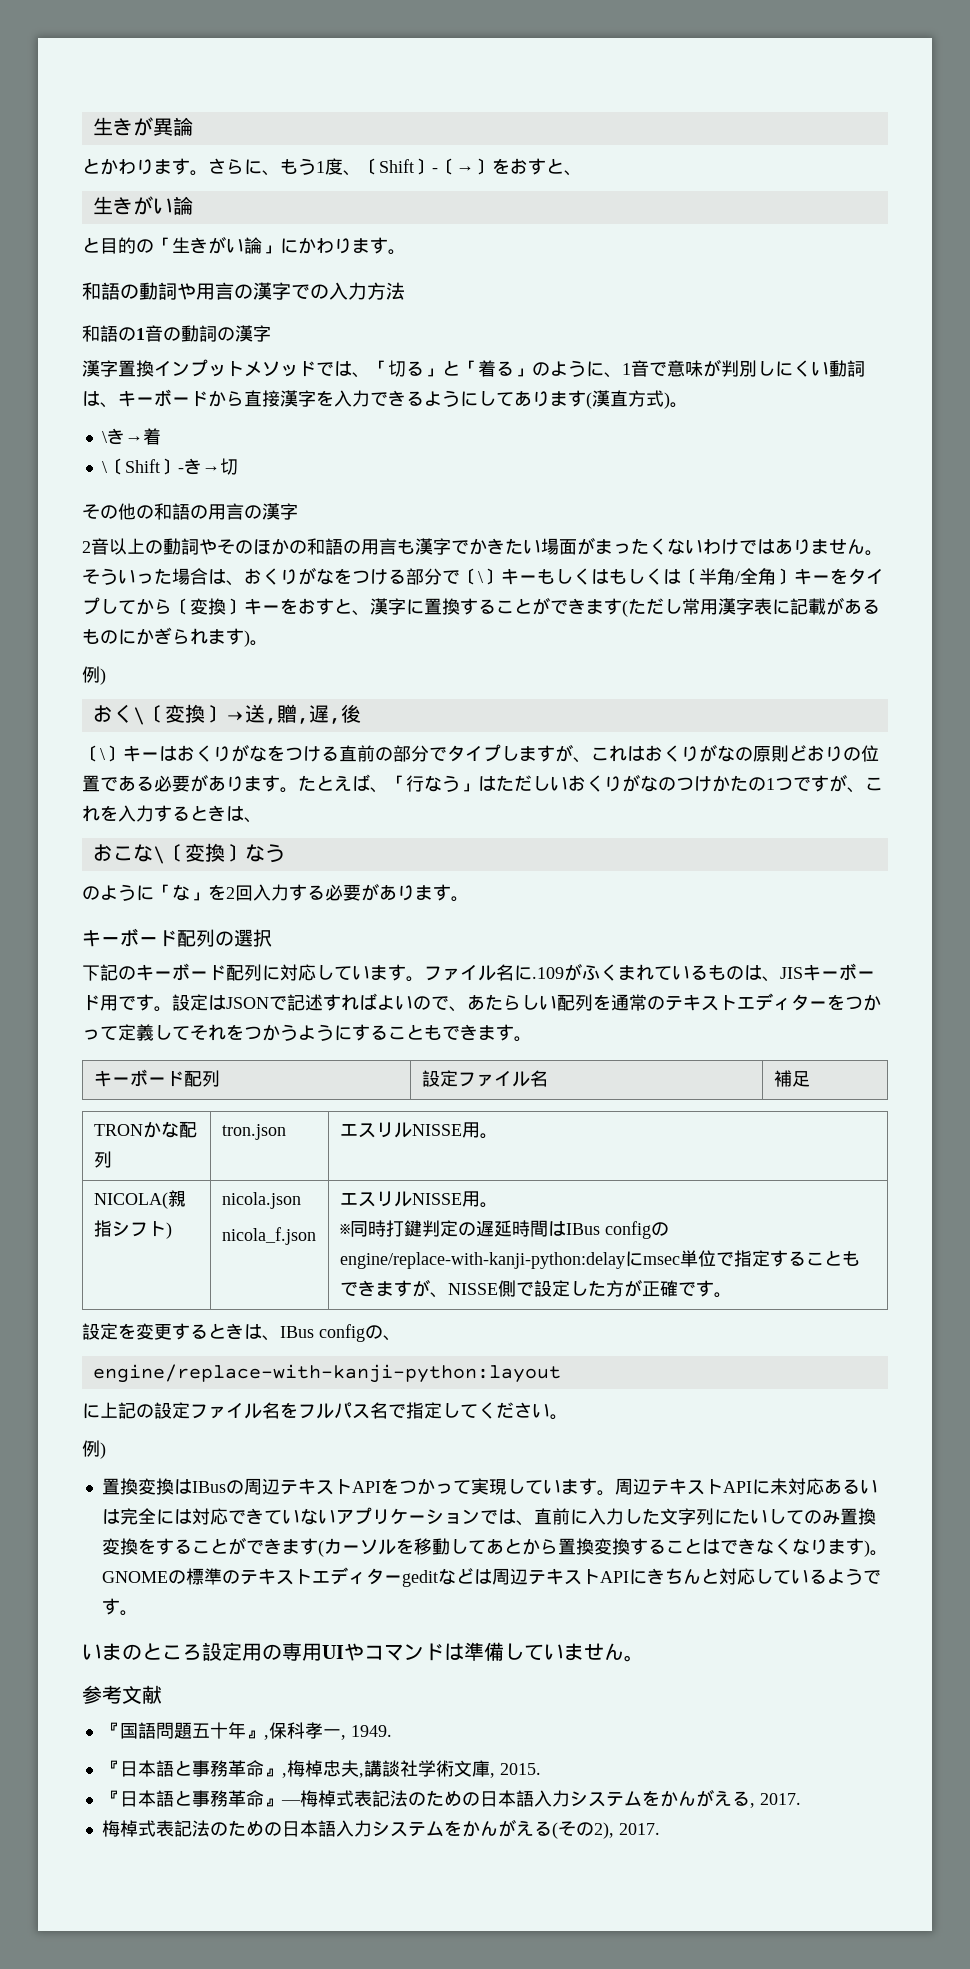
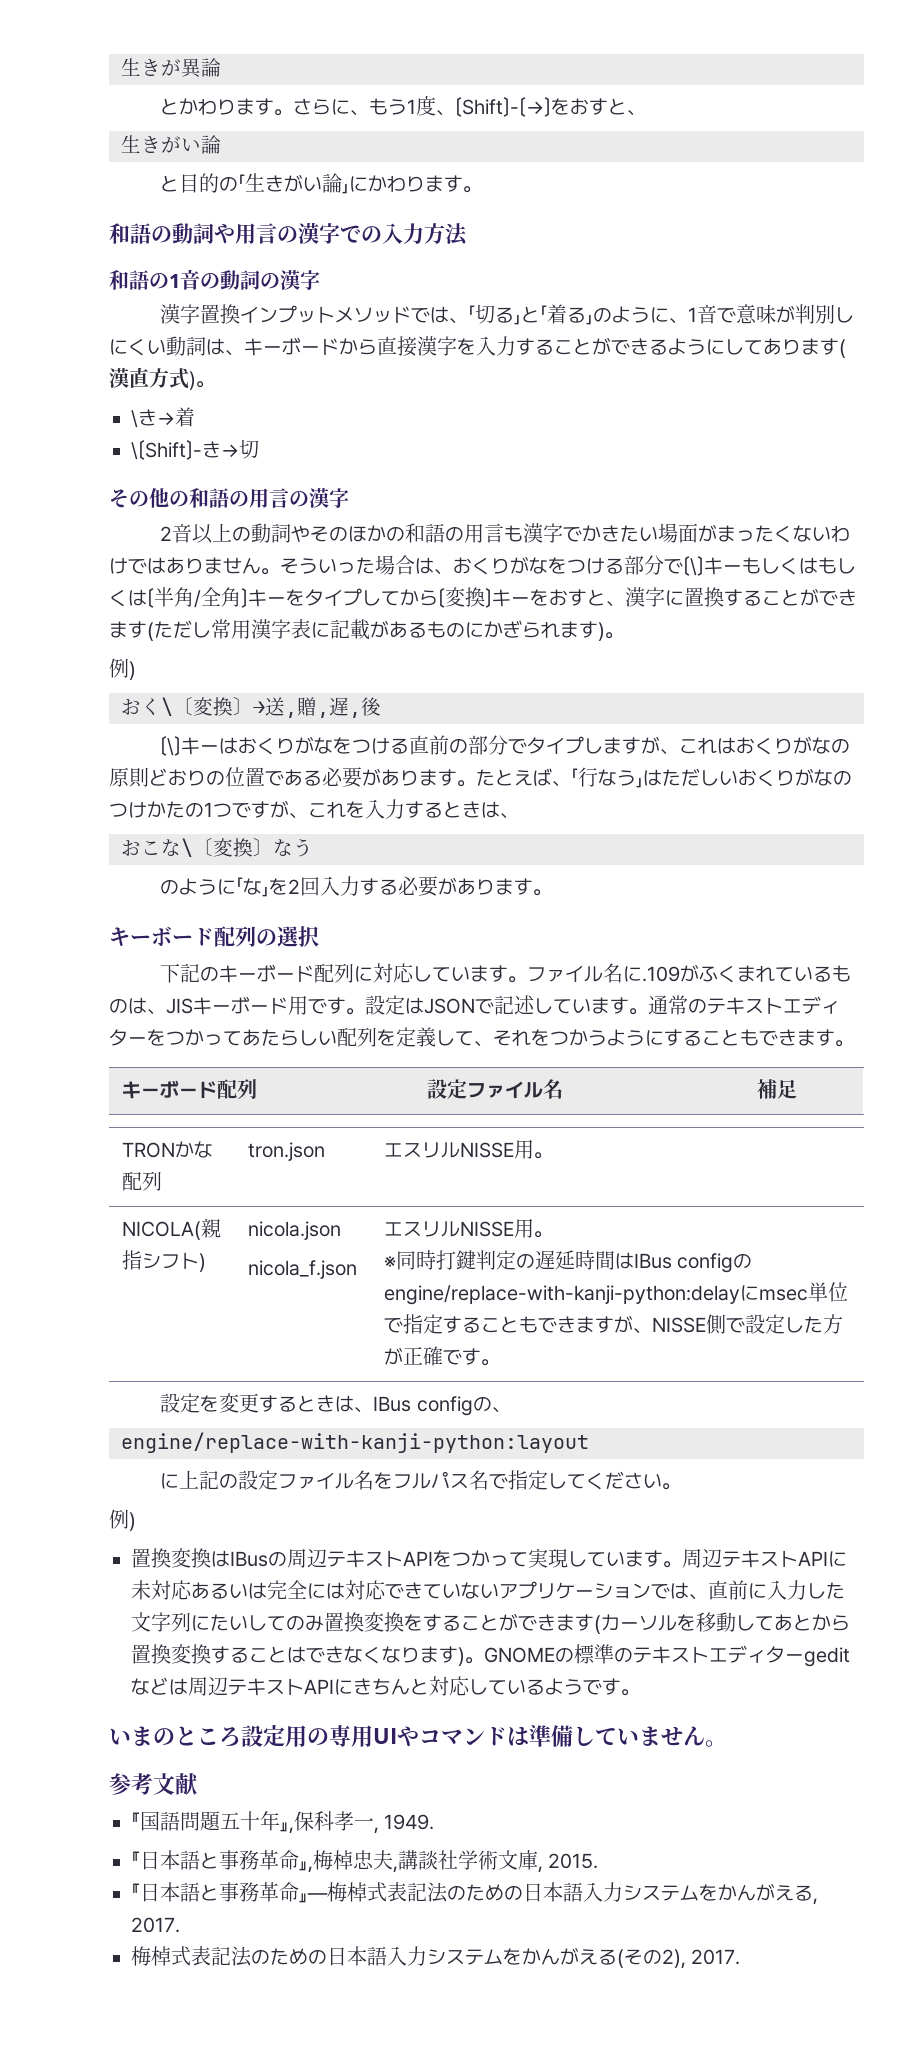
(370, 398) none -> [516,337,611,355] することが
[323,993,611,1012] すればよいので、あたらしい配列を -> [534,997,648,1015] しています。
(118, 1033) none -> [242,1027,396,1047] あたらしい配列を
(190, 1033) none -> [474,1041,493,1047] 、

